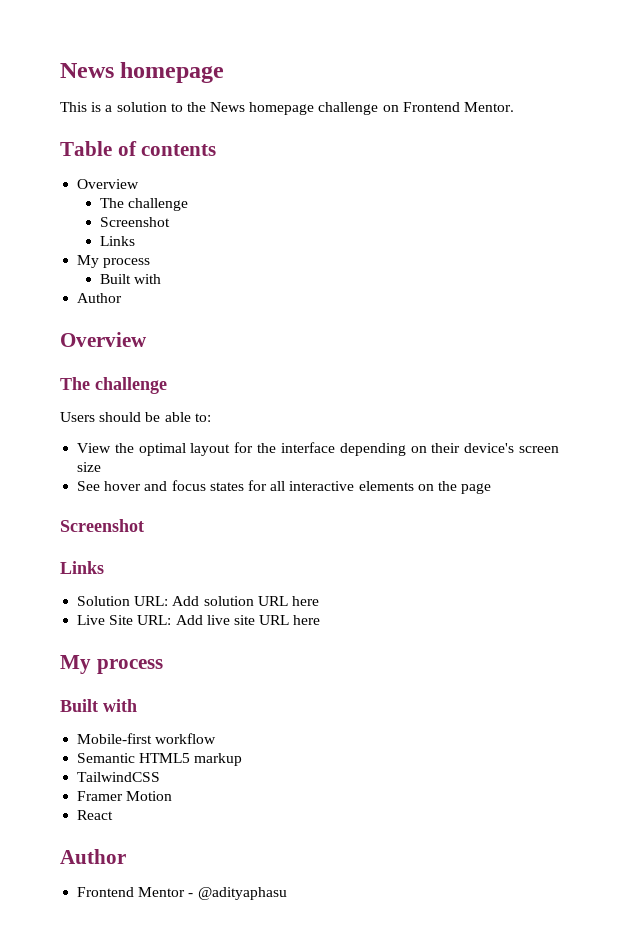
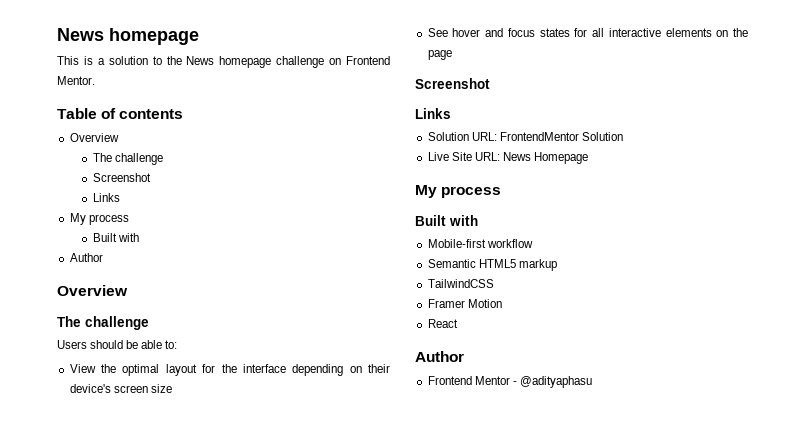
[172,596,319,606] Add solution URL here -> [499,132,623,141] FrontendMentor Solution
[175,615,321,625] Add live site URL here -> [502,152,589,164] News Homepage

